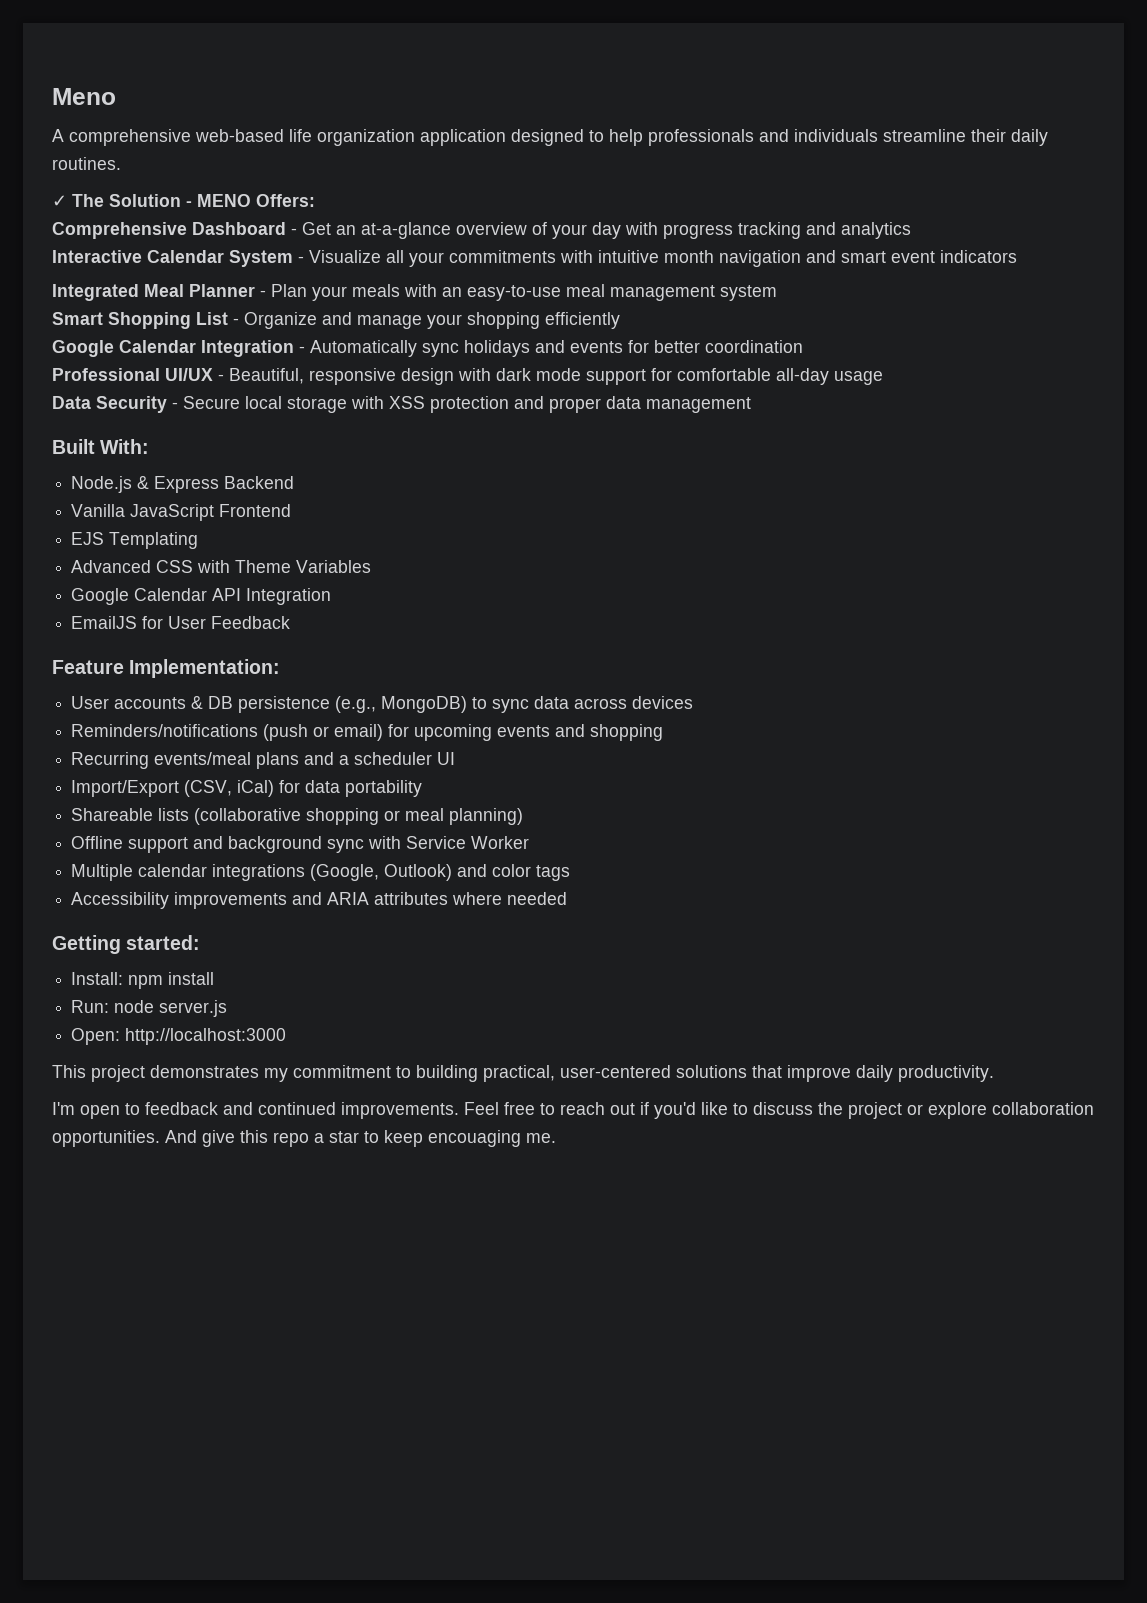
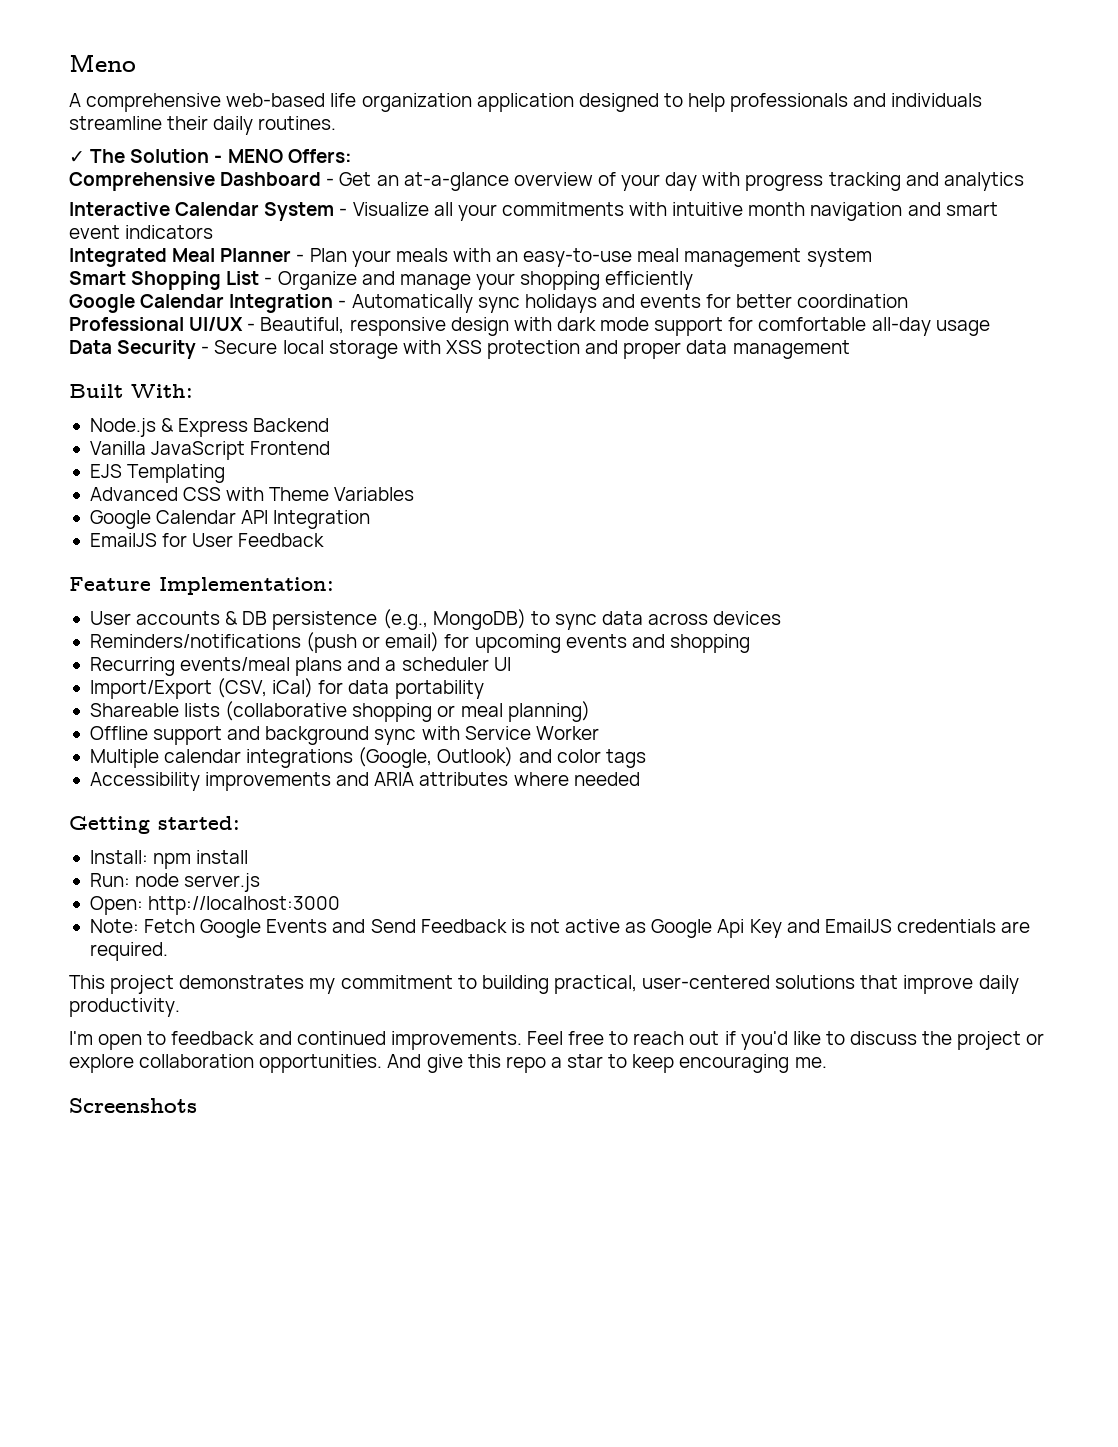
(287, 1036) none -> [89,919,1031,938] [89,942,168,961] // Note: Fetch Google Events and Send Feedback is not active as Google Api Key and EmailJS credentials are required.
[428,1130,521,1147] encouaging -> [679,1054,790,1073] encouraging
(556, 1138) none -> [69,1098,197,1113] // Screenshots

